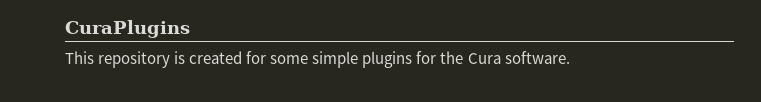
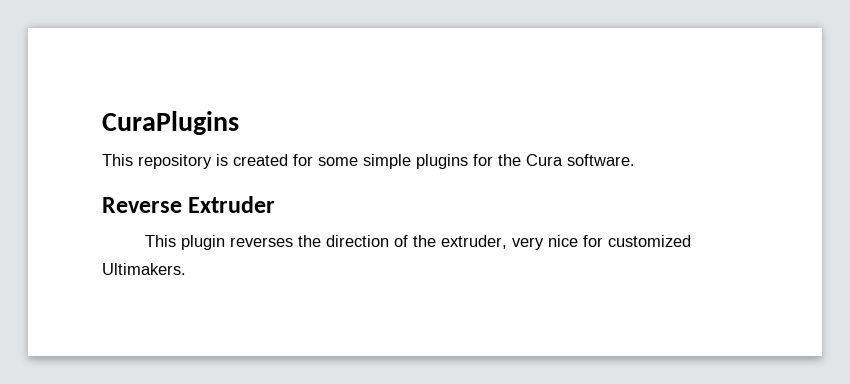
(570, 57) none -> [102,196,276,213] [144,235,691,250] [102,263,186,275] // Reverse Extruder // This plugin reverses the direction of the extruder, very nice for customized Ultimakers.

